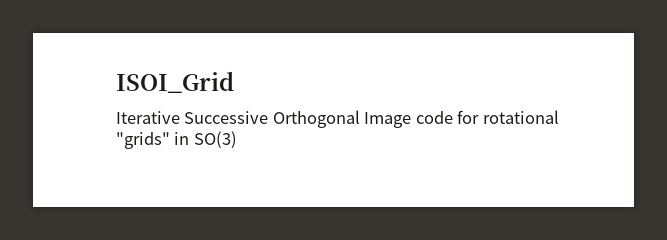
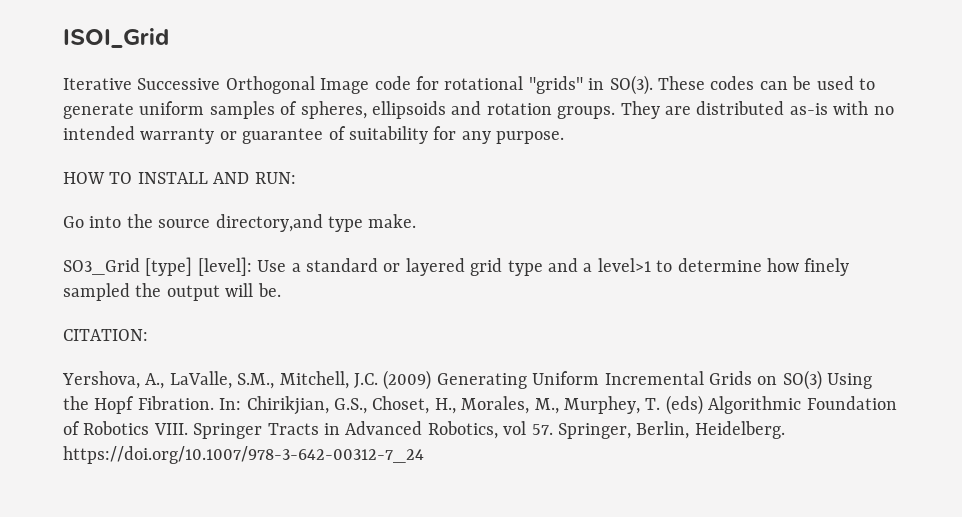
[193,131,237,148] SO(3) -> [609,75,875,95] [63,101,894,119] [63,126,565,144] [63,172,296,184] [63,214,417,232] [63,257,850,276] [63,283,281,301] [63,329,148,341] [62,370,873,390] [63,395,897,415] [63,421,785,439] [63,446,424,464] SO(3). These codes can be used to generate uniform samples of spheres, ellipsoids and rotation groups. They are distributed as-is with no intended warranty or guarantee of suitability for any purpose. // HOW TO INSTALL AND RUN: // Go into the source directory,and type make. // SO3_Grid [type] [level]: Use a standard or layered grid type and a level>1 to determine how finely sampled the output will be. // CITATION: // Yershova, A., LaValle, S.M., Mitchell, J.C. (2009) Generating Uniform Incremental Grids on SO(3) Using the Hopf Fibration. In: Chirikjian, G.S., Choset, H., Morales, M., Murphey, T. (eds) Algorithmic Foundation of Robotics VIII. Springer Tracts in Advanced Robotics, vol 57. Springer, Berlin, Heidelberg. https://doi.org/10.1007/978-3-642-00312-7_24

